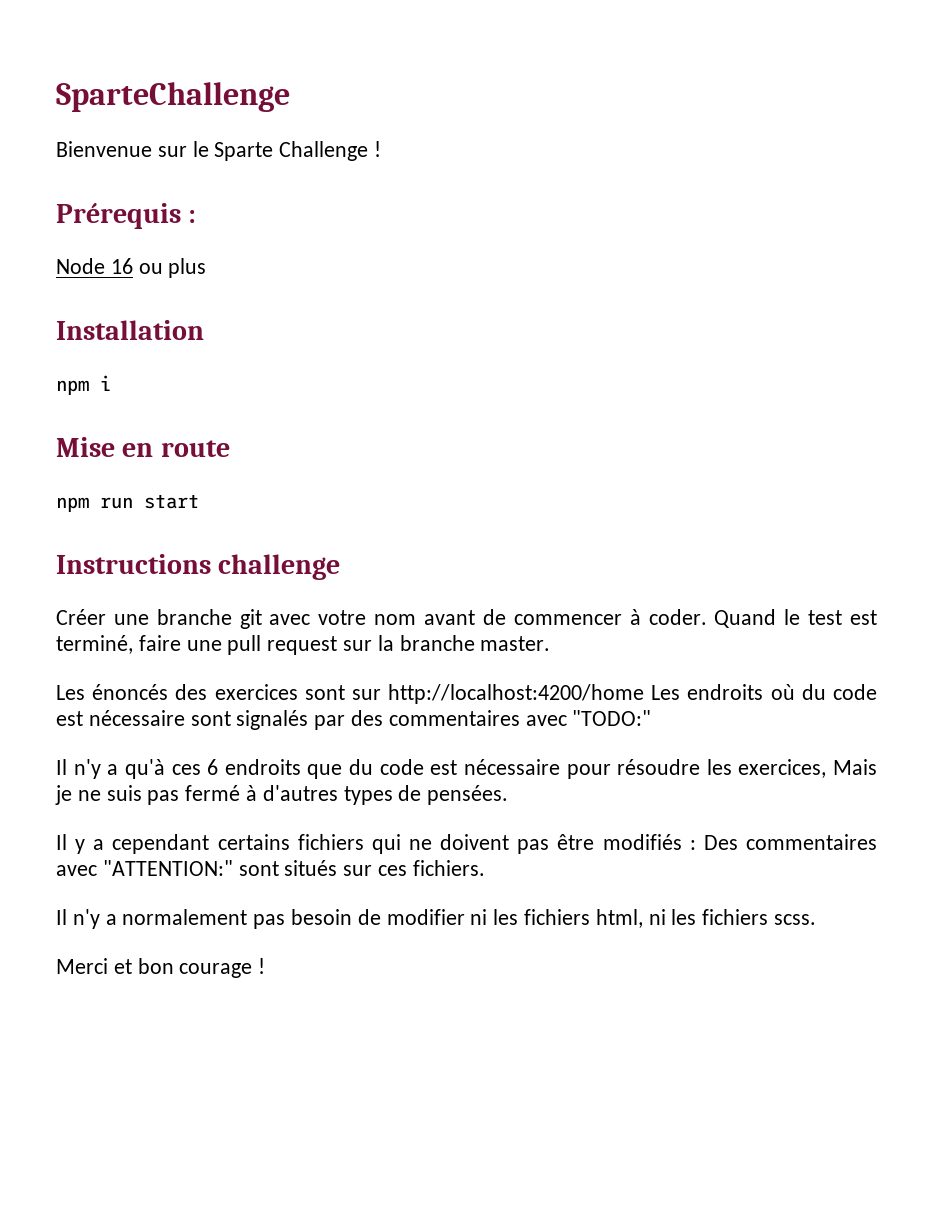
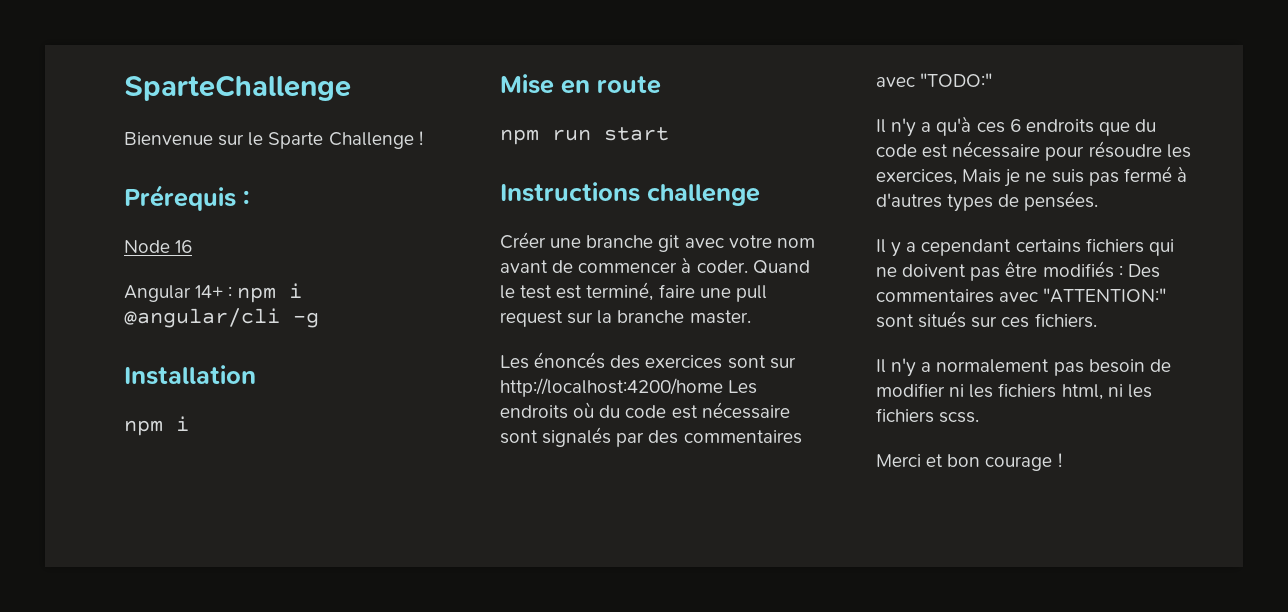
[138,258,207,278] ou plus -> [124,283,303,303] [124,308,319,328] // Angular 14+ : npm i @angular/cli -g

